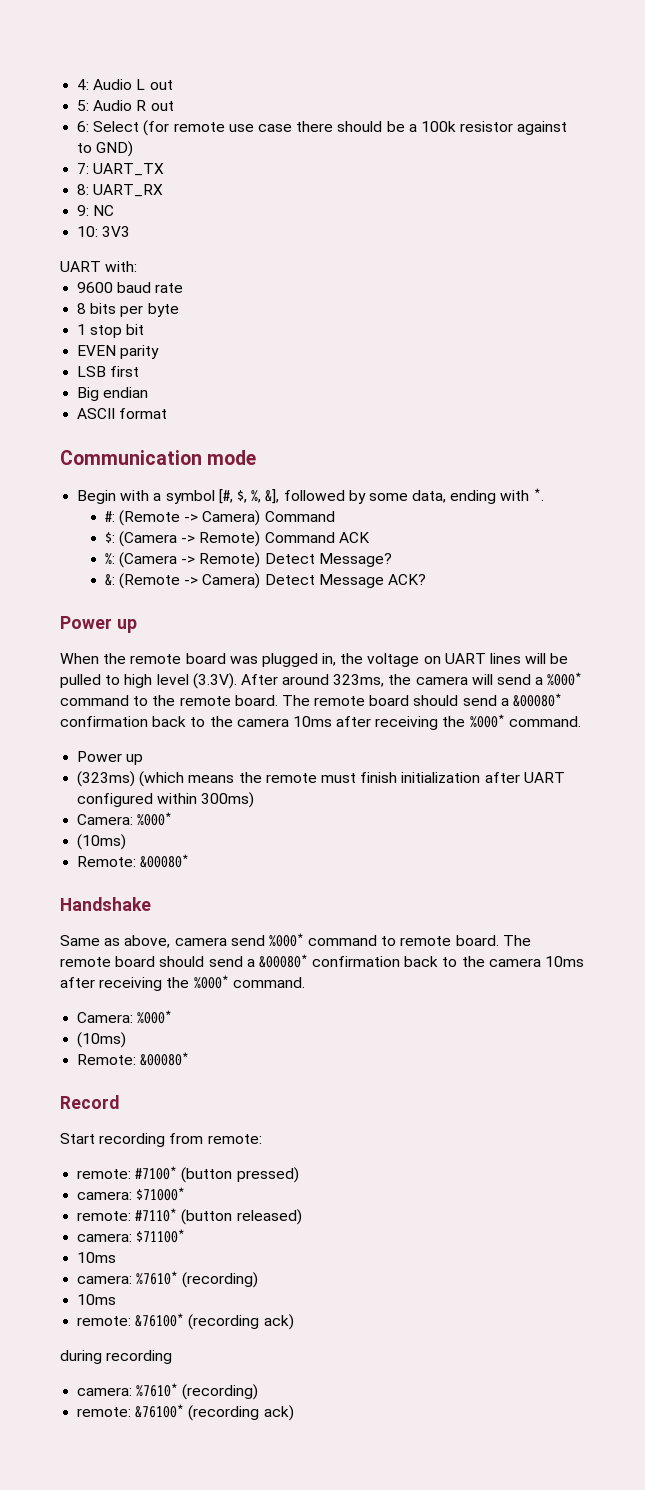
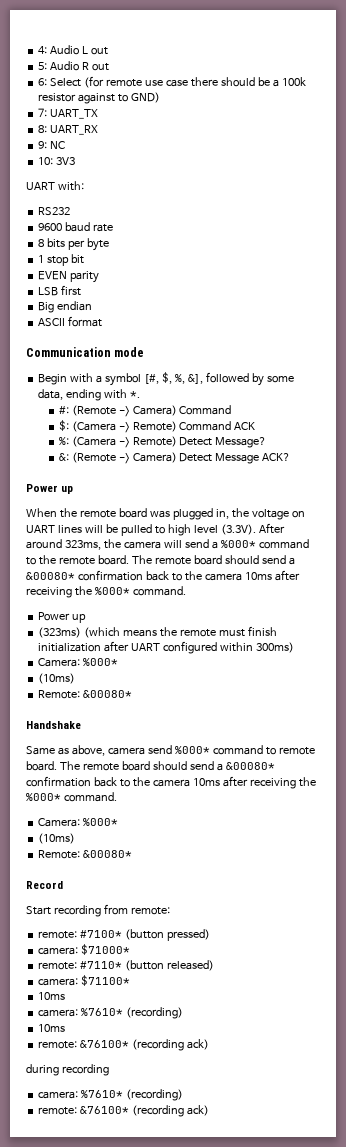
(138, 266) none -> [38,207,71,216] // RS232

